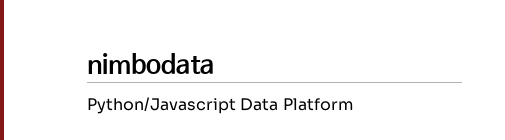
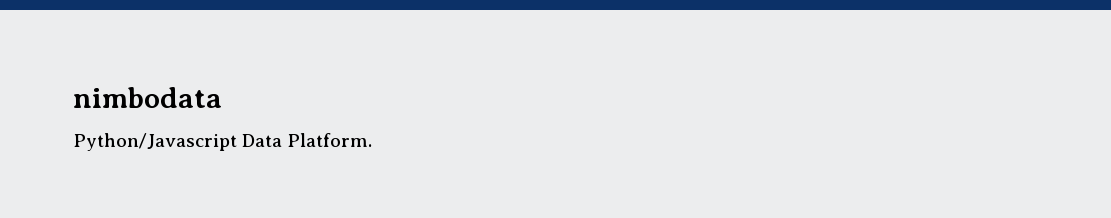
[282,98,353,111] Platform -> [287,133,373,147] Platform.

